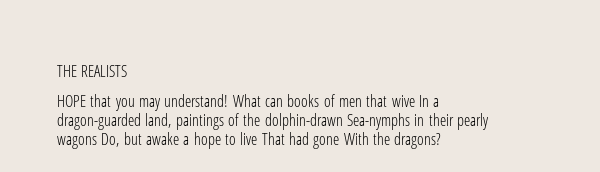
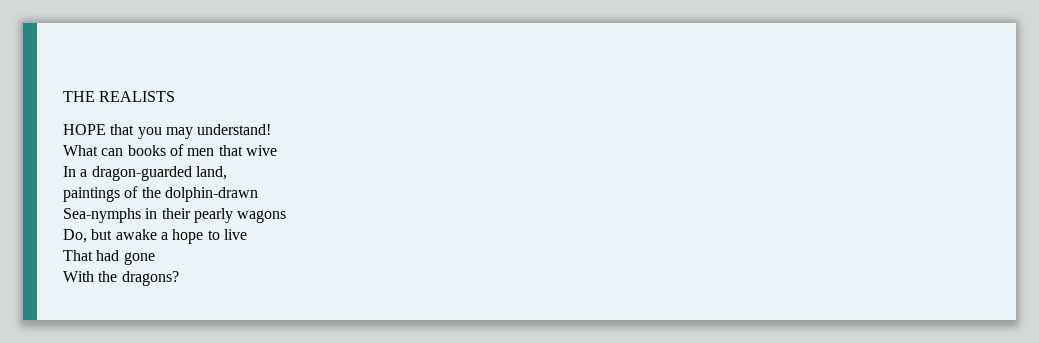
(229, 100) none -> (272, 129) //
(415, 101) none -> (277, 150) //
(172, 120) none -> (227, 173) //
(343, 121) none -> (258, 194) //
(97, 142) none -> (287, 216) //
(258, 138) none -> (247, 234) //
(340, 142) none -> (155, 258) //

